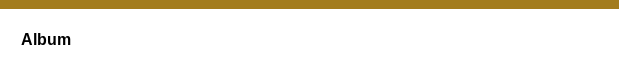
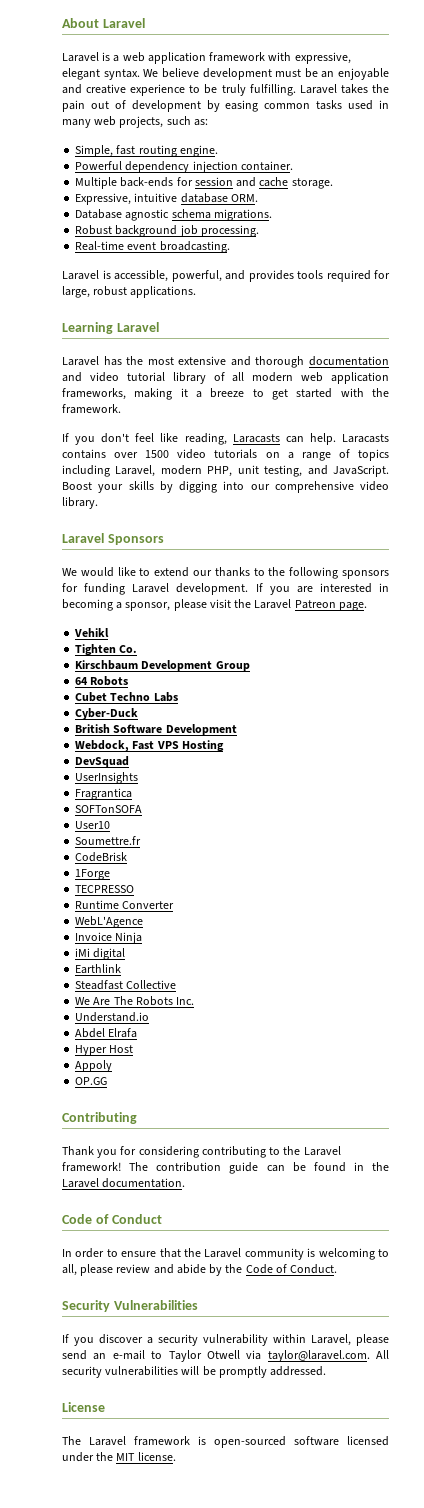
[21,33,71,45] Album -> [62,18,145,28] [62,52,351,64] [62,68,389,80] [62,84,389,96] [62,100,389,112] [62,116,208,128] [75,145,218,157] [75,161,293,173] [75,177,333,189] [75,193,258,205] [75,209,272,221] [75,225,259,237] [75,241,230,253] [62,270,390,282] [62,286,197,298] [62,322,159,334] [62,356,389,368] [62,372,389,384] [62,388,389,400] [62,404,121,414] [62,433,389,445] [62,449,389,461] [62,465,389,477] [62,481,389,493] [62,497,98,509] [62,533,164,545] [62,567,389,579] [62,583,389,595] [62,599,367,611] [74,628,110,637] [75,644,138,656] [75,660,250,672] [75,676,129,686] [75,692,178,702] [75,708,139,720] [75,724,237,736] [75,740,224,752] [75,756,130,768] [75,772,139,784] [75,788,133,800] [75,805,143,813] [75,821,111,829] [75,836,142,845] [75,852,128,862] [75,869,111,880] [75,885,135,893] [75,900,175,909] [75,916,144,928] [75,932,143,944] [75,948,126,960] [75,964,122,974] [75,980,177,990] [75,996,195,1006] [75,1012,150,1022] [75,1028,138,1038] [75,1045,134,1056] [75,1060,113,1072] [75,1077,108,1085] [62,1112,137,1124] [62,1146,341,1158] [62,1162,389,1174] [62,1178,186,1188] [62,1214,162,1224] [62,1248,389,1260] [62,1264,338,1276] [62,1300,198,1312] [62,1334,389,1346] [62,1350,389,1362] [62,1366,327,1378] [62,1402,105,1412] [62,1436,389,1448] [62,1452,176,1462] About Laravel // Laravel is a web application framework with expressive, elegant syntax. We believe development must be an enjoyable and creative experience to be truly fulfilling. Laravel takes the pain out of development by easing common tasks used in many web projects, such as: // Simple, fast routing engine. // Powerful dependency injection container. // Multiple back-ends for session and cache storage. // Expressive, intuitive database ORM. // Database agnostic schema migrations. // Robust background job processing. // Real-time event broadcasting. // Laravel is accessible, powerful, and provides tools required for large, robust applications. // Learning Laravel // Laravel has the most extensive and thorough documentation and video tutorial library of all modern web application frameworks, making it a breeze to get started with the framework. // If you don't feel like reading, Laracasts can help. Laracasts contains over 1500 video tutorials on a range of topics including Laravel, modern PHP, unit testing, and JavaScript. Boost your skills by digging into our comprehensive video library. // Laravel Sponsors // We would like to extend our thanks to the following sponsors for funding Laravel development. If you are interested in becoming a sponsor, please visit the Laravel Patreon page. // Vehikl // Tighten Co. // Kirschbaum Development Group // 64 Robots // Cubet Techno Labs // Cyber-Duck // British Software Development // Webdock, Fast VPS Hosting // DevSquad // UserInsights // Fragrantica // SOFTonSOFA // User10 // Soumettre.fr // CodeBrisk // 1Forge // TECPRESSO // Runtime Converter // WebL'Agence // Invoice Ninja // iMi digital // Earthlink // Steadfast Collective // We Are The Robots Inc. // Understand.io // Abdel Elrafa // Hyper Host // Appoly // OP.GG // Contributing // Thank you for considering contributing to the Laravel framework! The contribution guide can be found in the Laravel documentation. // Code of Conduct // In order to ensure that the Laravel community is welcoming to all, please review and abide by the Code of Conduct. // Security Vulnerabilities // If you discover a security vulnerability within Laravel, please send an e-mail to Taylor Otwell via taylor@laravel.com. All security vulnerabilities will be promptly addressed. // License // The Laravel framework is open-sourced software licensed under the MIT license.

